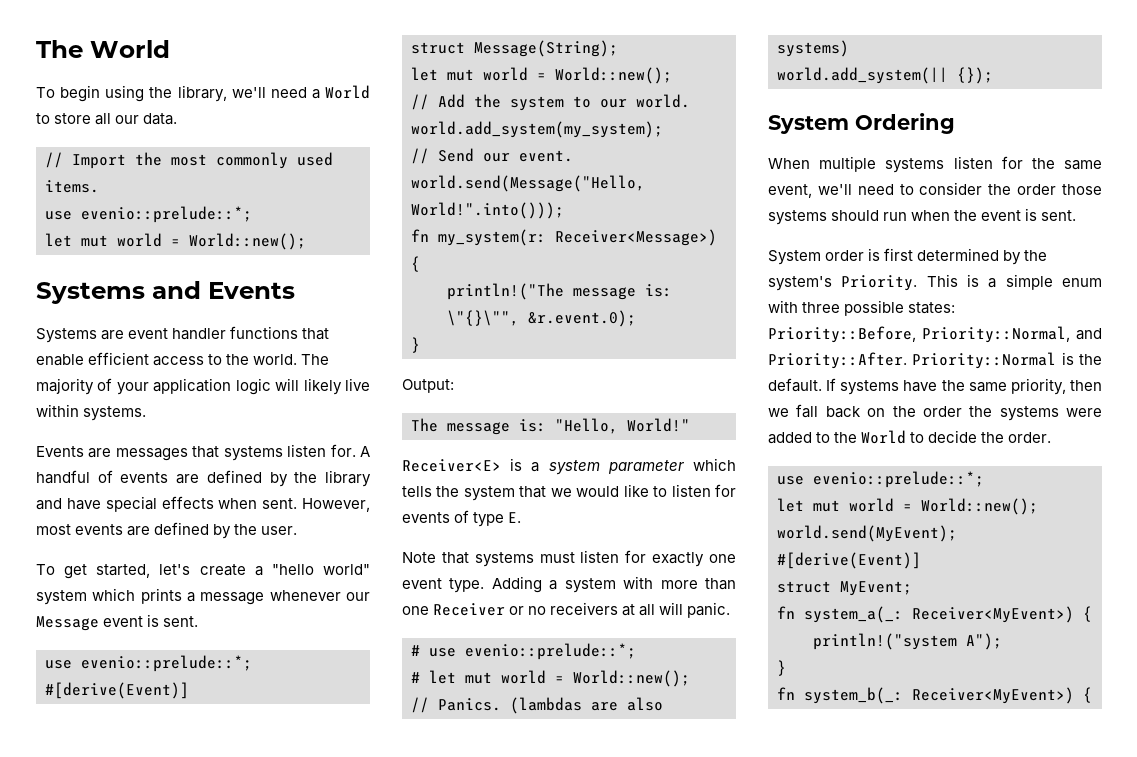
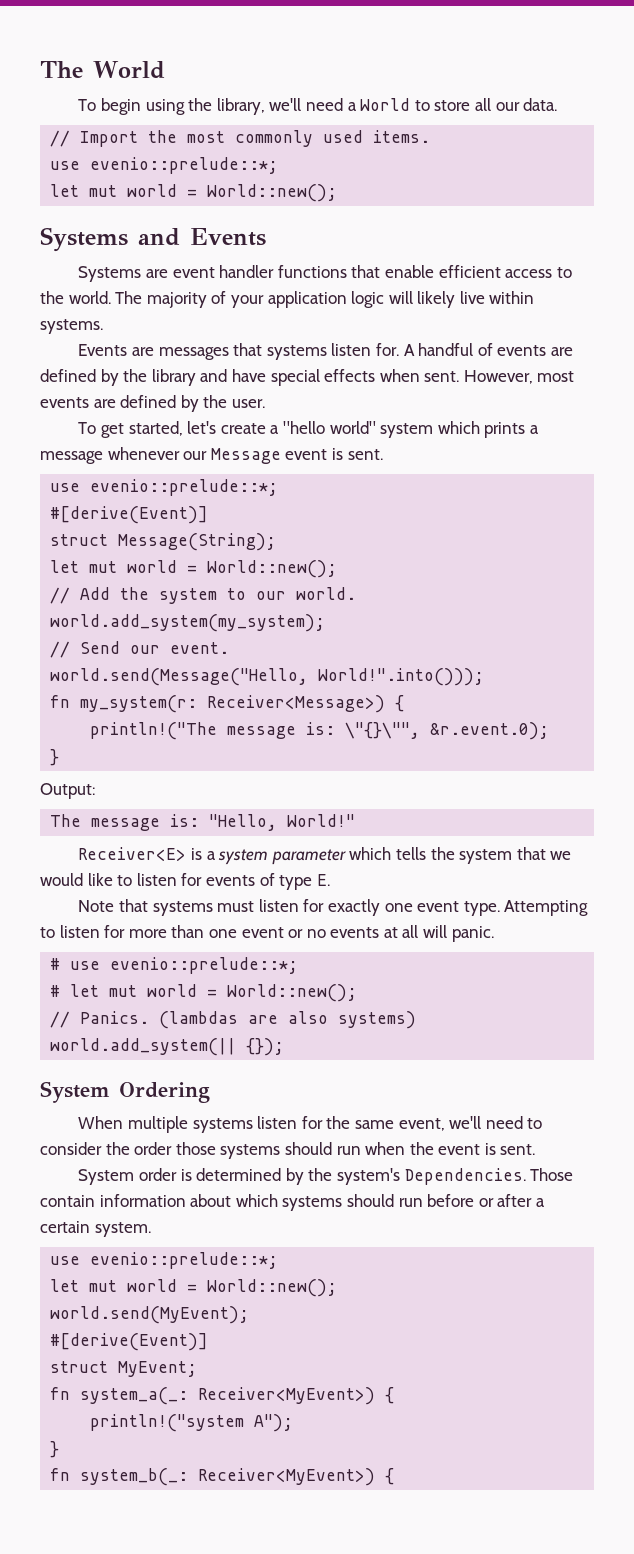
[491,576,654,593] Adding a system with -> [504,900,589,916] [40,925,126,938] Attempting to listen for
[433,603,506,616] Receiver -> [241,927,284,938] event
[550,602,619,615] receivers -> [330,927,380,938] events
[884,248,914,261] first -> (192, 1175) none
[841,274,1102,291] [768,300,956,316] [768,326,1102,343] [768,352,1102,369] [768,378,1102,395] [768,404,1102,421] [768,430,1052,444] Priority. This is a simple enum with three possible states: Priority::Before, Priority::Normal, and Priority::After. Priority::Normal is the default. If systems have the same priority, then we fall back on the order the systems were added to the World to decide the order. -> [404,1168,574,1185] [40,1194,545,1211] [40,1221,151,1237] Dependencies. Those contain information about which systems should run before or after a certain system.

